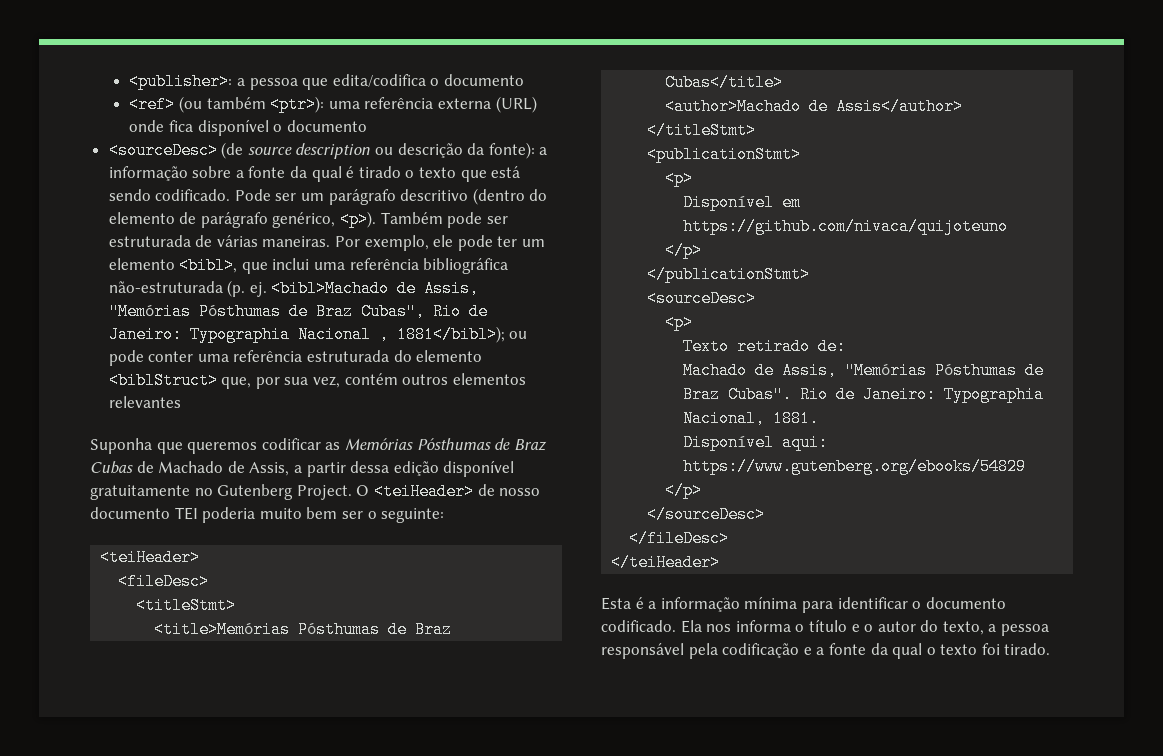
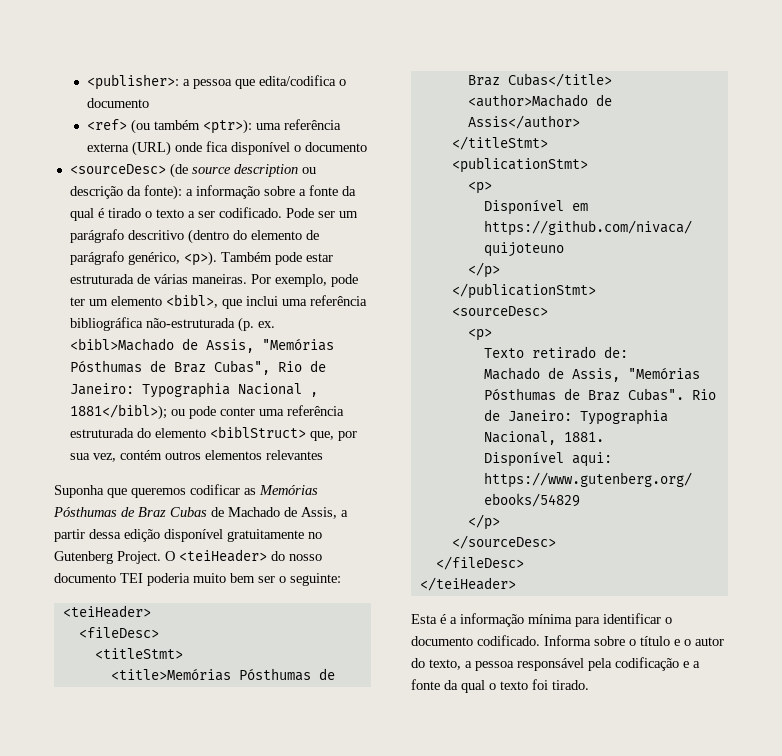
[460,166,521,182] [108,189,151,201] que está sendo -> [187,211,215,218] a ser
[486,216,508,224] ser -> [305,253,333,262] estar
[433,235,454,247] ele -> (327, 280) none
[249,282,267,297] ej. -> [257,321,275,328] ex.
[477,484,495,496] de -> [271,551,285,561] do
[680,620,791,633] Ela nos informa -> [544,635,625,646] Informa sobre

